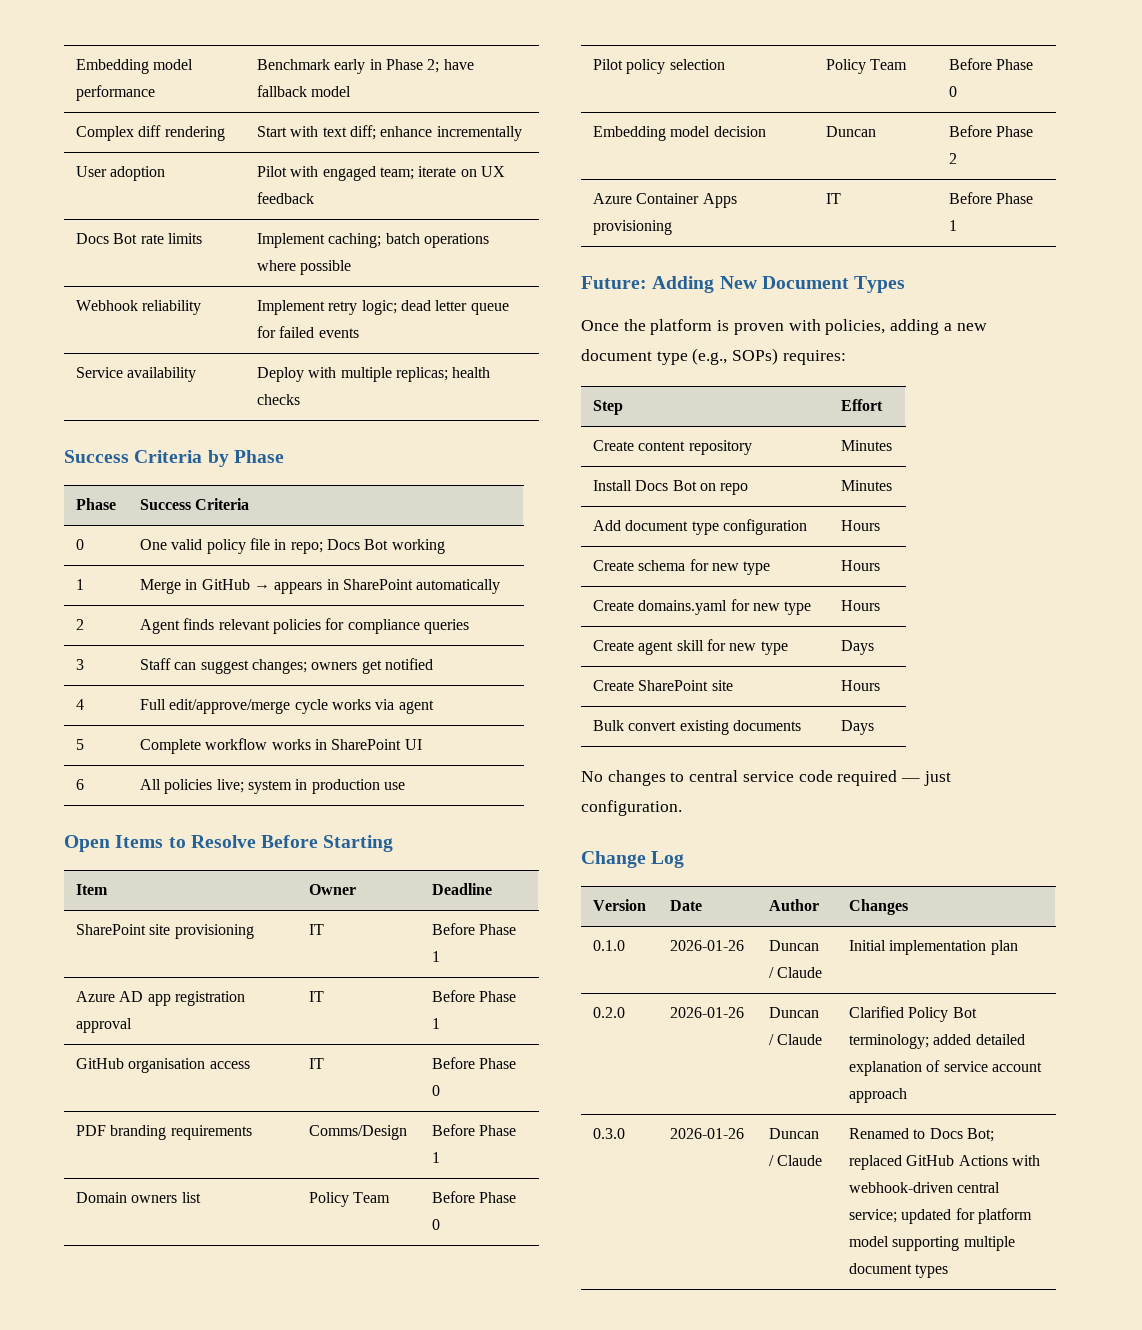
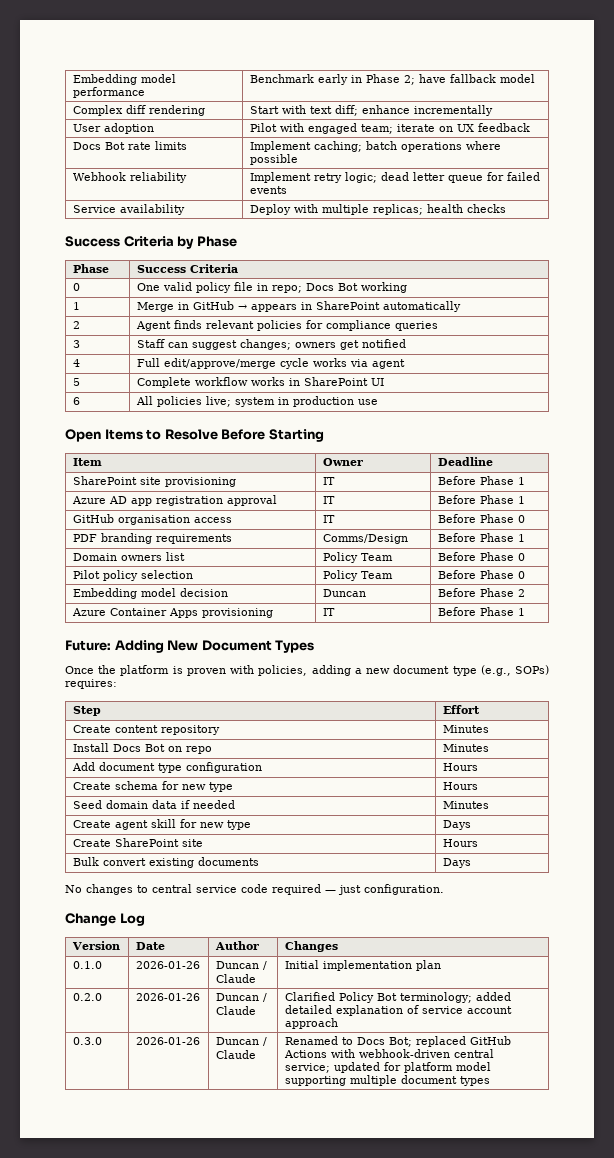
[592,599,812,615] [840,600,880,611] Create domains.yaml for new type | Hours -> [72,800,235,809] [442,801,489,809] Seed domain data if needed | Minutes

